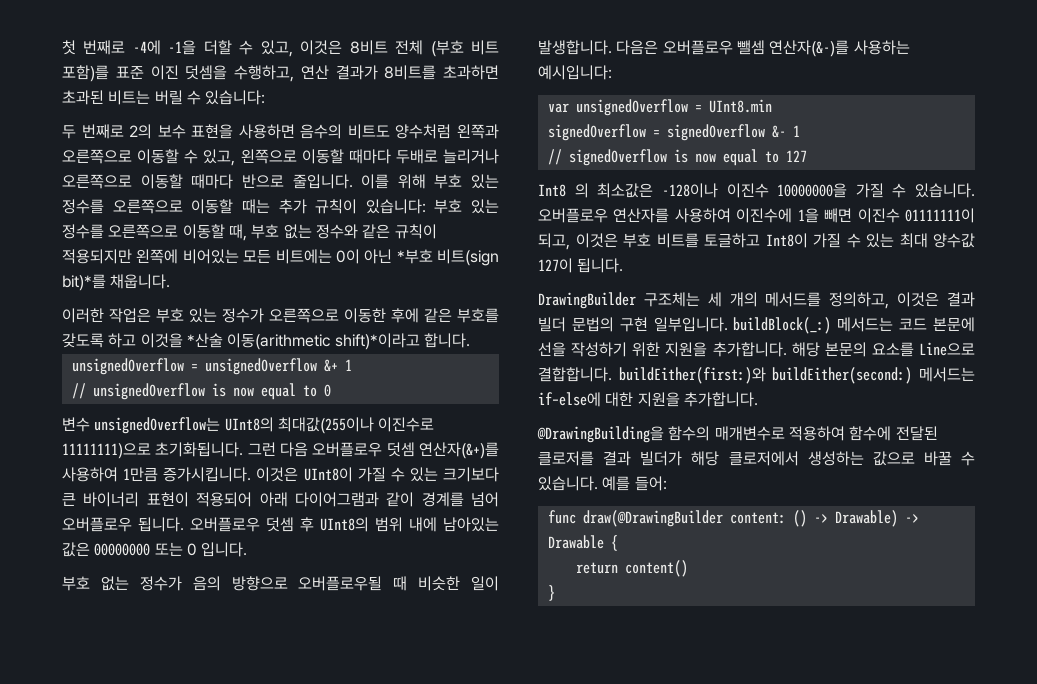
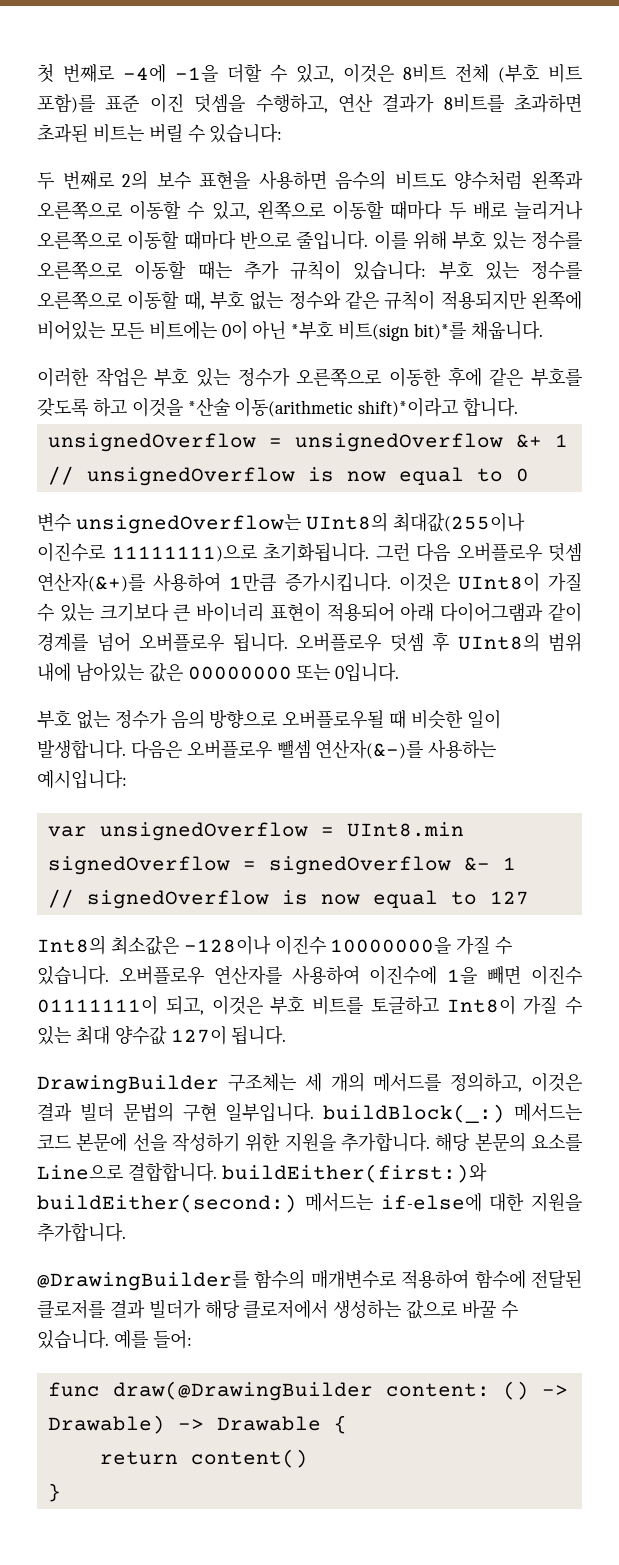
[395,149,438,164] 두배로 -> [448,201,507,220] 두 배로
[186,542,248,557] 0 입니다. -> [335,662,400,682] 0입니다.
[538,183,589,198] Int8 의 -> [37,935,106,955] Int8의
[537,426,664,443] @DrawingBuilding을 -> [37,1270,249,1291] @DrawingBuilder를

